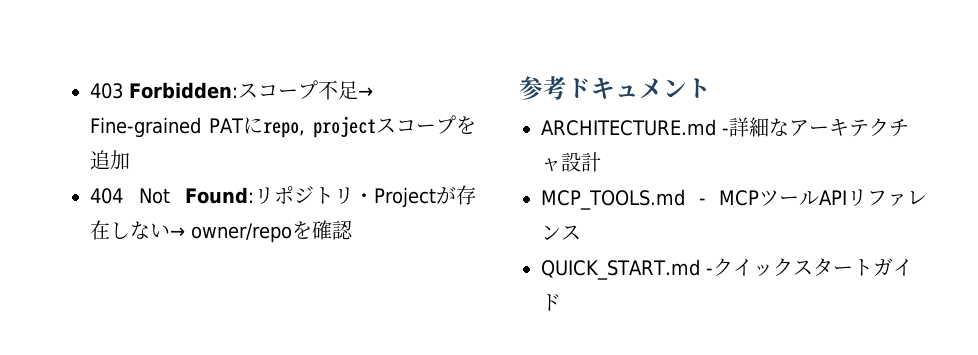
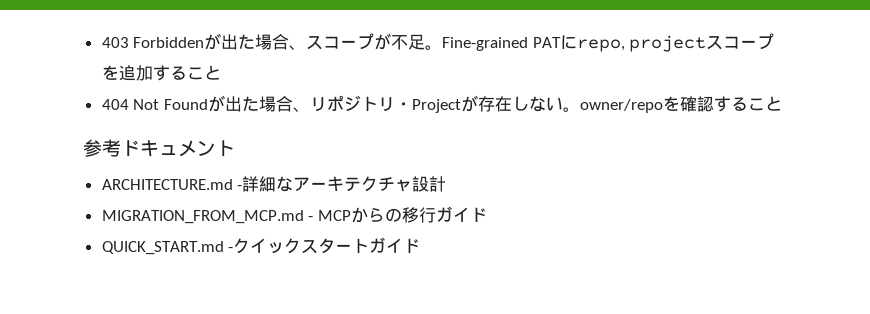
[129,80,373,100] Forbidden:スコープ不足→ -> [133,33,443,50] Forbiddenが出た場合、スコープが不足。
(130, 160) none -> [152,65,221,81] すること
[185,187,254,204] Found: -> [163,95,310,112] Foundが出た場合、
[170,227,185,238] → -> [562,107,580,112] 。
(353, 230) none -> [713,96,782,112] すること
[541,189,685,210] MCP_TOOLS.md -> [101,210,304,224] MIGRATION_FROM_MCP.md
[759,189,927,207] [541,225,581,240] ツールAPIリファレンス -> [350,206,487,223] からの移行ガイド

